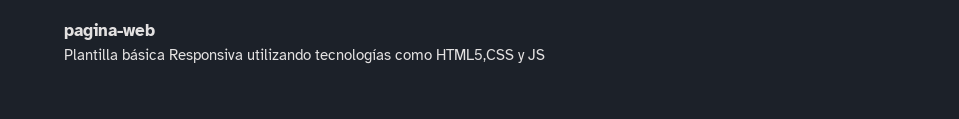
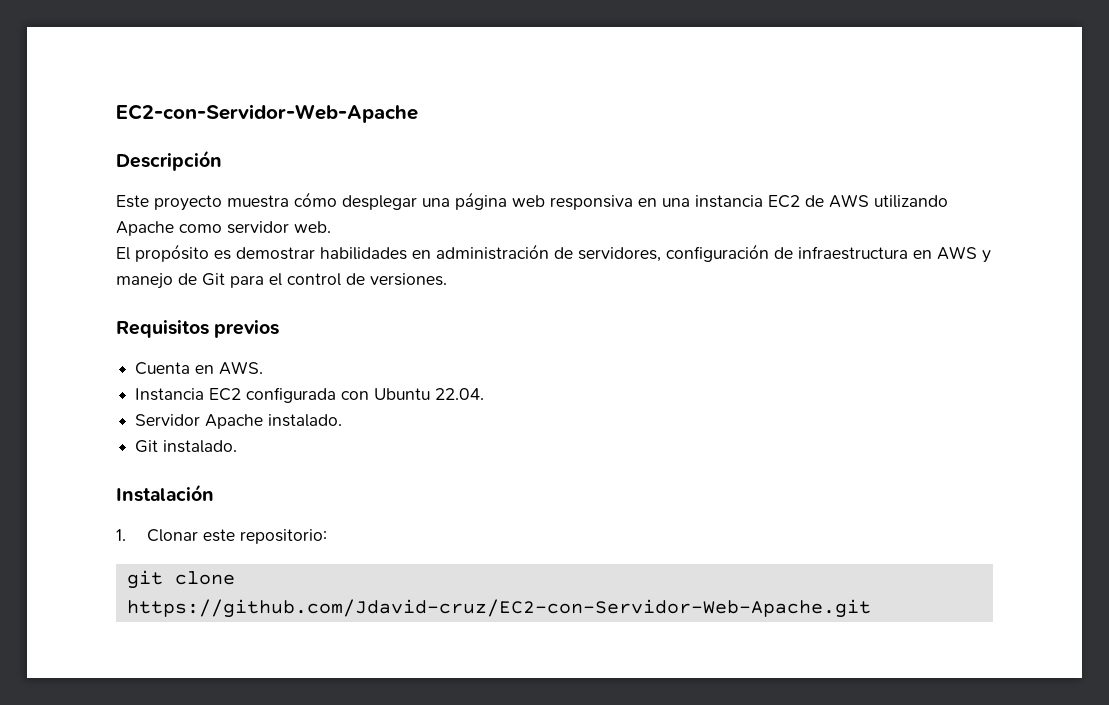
[64,23,155,40] [64,48,545,64] pagina-web // Plantilla básica Responsiva utilizando tecnologías como HTML5,CSS y JS -> [116,104,418,123] [116,150,222,171] [116,192,948,211] [116,221,331,236] [116,244,991,263] [116,273,447,289] [116,320,280,338] [135,361,264,375] [135,387,485,403] [135,414,343,429] [135,440,238,453] [116,484,214,502] [116,529,327,544] [126,570,235,589] [126,599,871,618] EC2-con-Servidor-Web-Apache // Descripción // Este proyecto muestra cómo desplegar una página web responsiva en una instancia EC2 de AWS utilizando Apache como servidor web. // El propósito es demostrar habilidades en administración de servidores, configuración de infraestructura en AWS y manejo de Git para el control de versiones. // Requisitos previos // Cuenta en AWS. // Instancia EC2 configurada con Ubuntu 22.04. // Servidor Apache instalado. // Git instalado. // Instalación // 1. Clonar este repositorio: // git clone https://github.com/Jdavid-cruz/EC2-con-Servidor-Web-Apache.git

